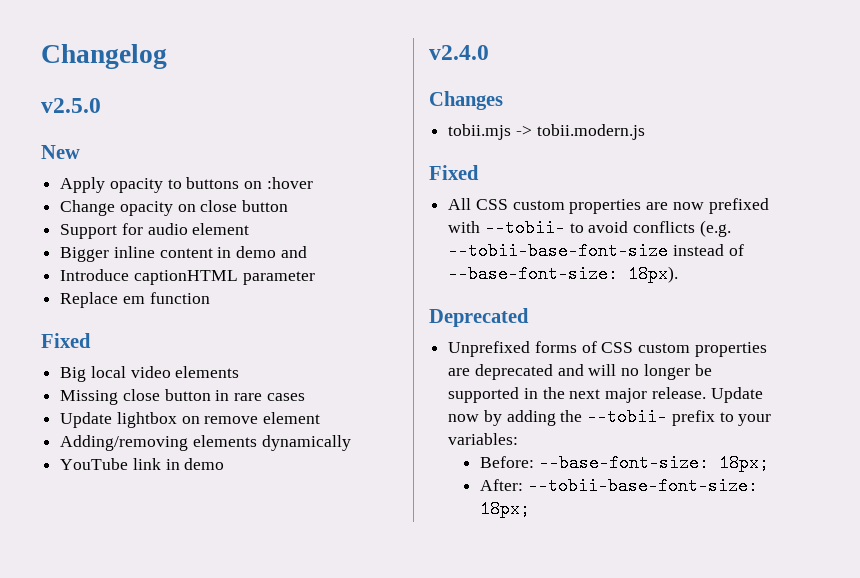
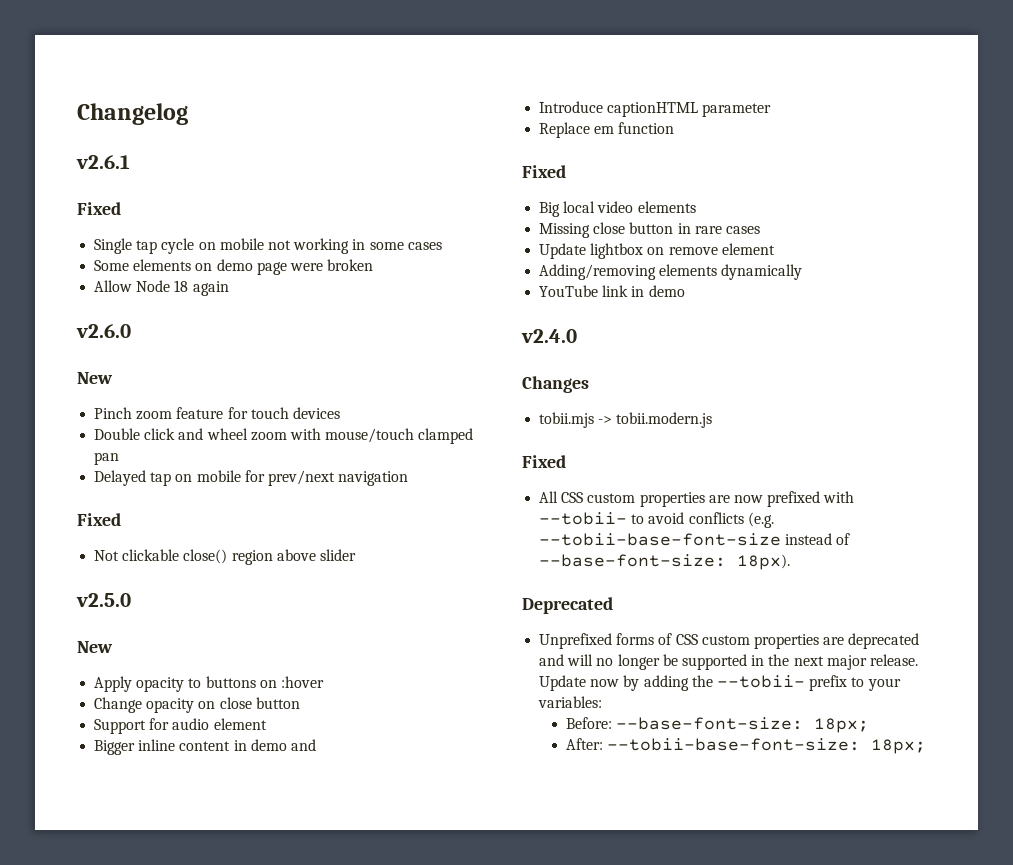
(167, 56) none -> [76,155,130,169] [77,202,121,215] [94,238,442,254] [94,259,374,275] [94,280,229,296] [76,324,131,338] [77,372,113,384] [94,407,340,420] [94,428,474,444] [94,452,120,465] [94,470,409,486] [77,513,121,526] [94,549,356,565] // v2.6.1 // Fixed // Single tap cycle on mobile not working in some cases // Some elements on demo page were broken // Allow Node 18 again // v2.6.0 // New // Pinch zoom feature for touch devices // Double click and wheel zoom with mouse/touch clamped pan // Delayed tap on mobile for prev/next navigation // Fixed // Not clickable close() region above slider

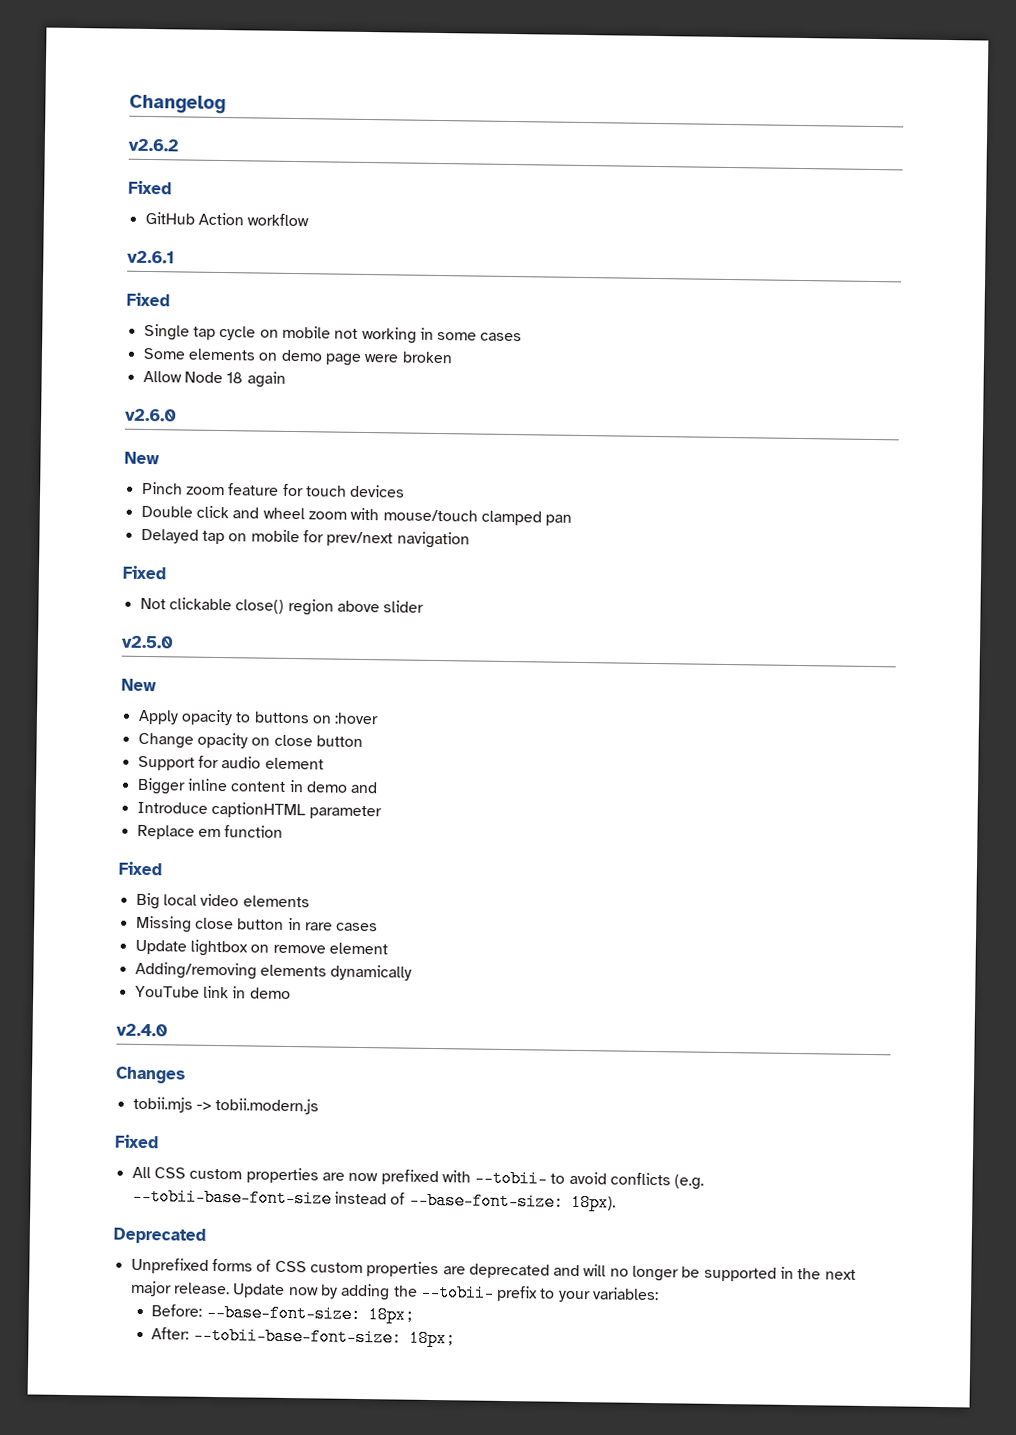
(188, 114) none -> [128,138,179,152] [128,180,172,195] [144,211,310,227] // v2.6.2 // Fixed // GitHub Action workflow

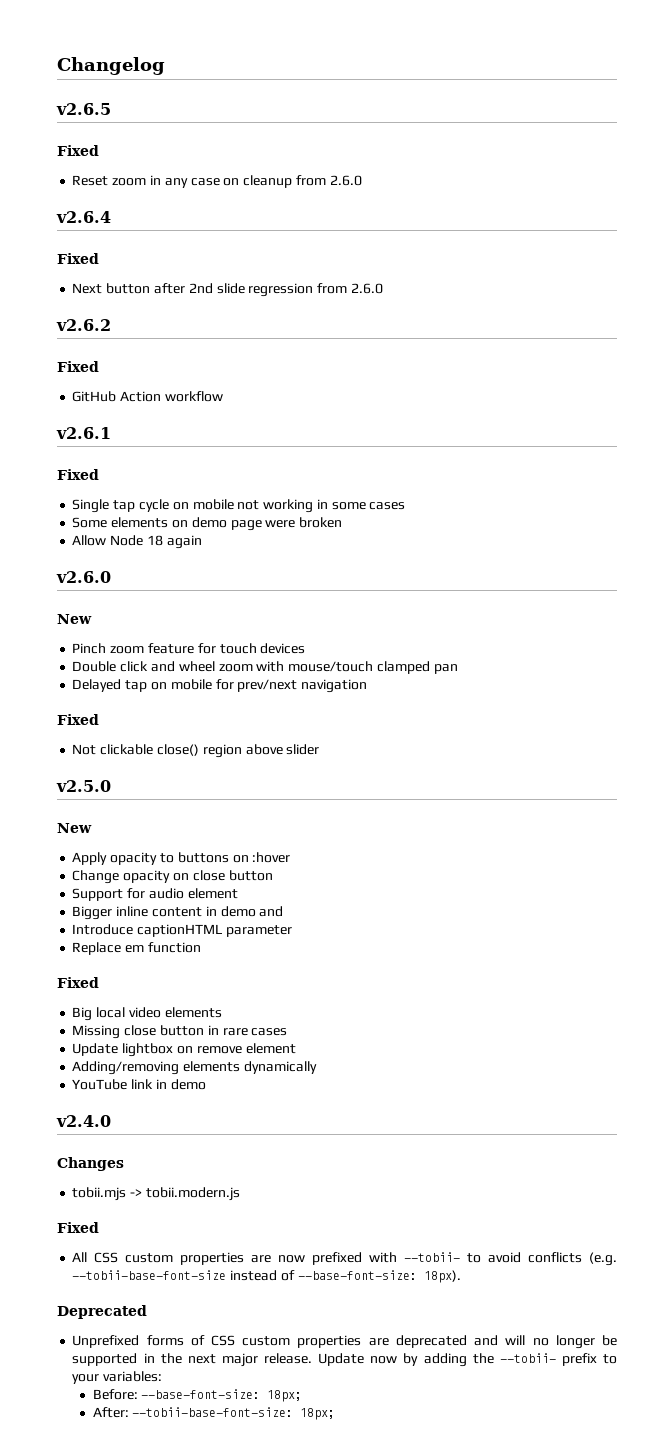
(226, 104) none -> [56,103,111,115] [57,145,99,156] [72,175,362,188] [56,211,111,223] [57,253,99,264] [72,283,383,297] // v2.6.5 // Fixed // Reset zoom in any case on cleanup from 2.6.0 // v2.6.4 // Fixed // Next button after 2nd slide regression from 2.6.0

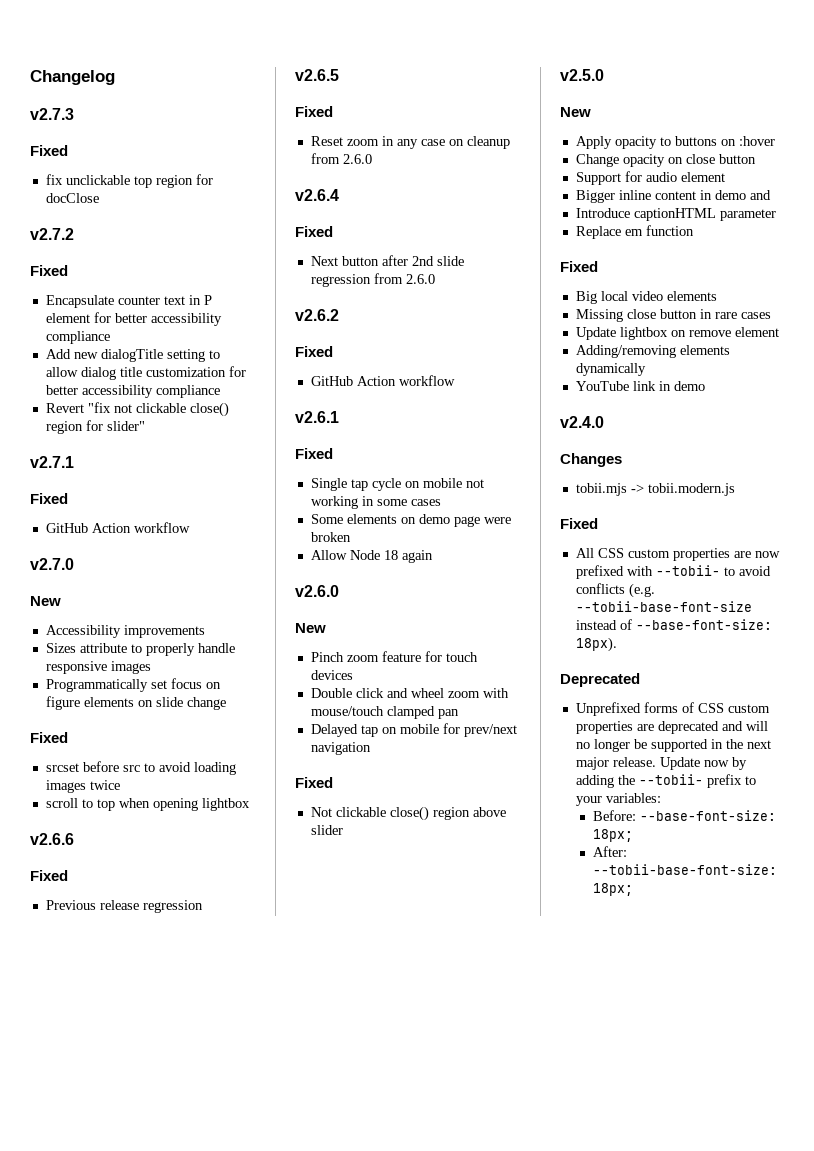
(165, 66) none -> [30,108,74,120] [30,145,68,156] [45,174,213,188] [45,193,99,203] [30,228,74,240] [30,265,68,276] [45,295,212,308] [45,312,222,326] [45,331,110,344] [45,349,220,362] [45,366,246,380] [45,385,220,398] [45,402,229,417] [45,420,145,434] [30,456,74,468] [30,493,68,504] [45,522,190,533] [30,558,74,570] [30,596,61,606] [45,625,205,638] [45,643,235,656] [45,661,151,674] [45,678,221,692] [45,696,226,710] [30,732,68,743] [45,761,236,775] [45,780,120,793] [45,798,250,811] [30,833,74,845] [30,870,68,881] [45,900,203,913] // v2.7.3 // Fixed // fix unclickable top region for docClose // v2.7.2 // Fixed // Encapsulate counter text in P element for better accessibility compliance // Add new dialogTitle setting to allow dialog title customization for better accessibility compliance // Revert "fix not clickable close() region for slider" // v2.7.1 // Fixed // GitHub Action workflow // v2.7.0 // New // Accessibility improvements // Sizes attribute to properly handle responsive images // Programmatically set focus on figure elements on slide change // Fixed // srcset before src to avoid loading images twice // scroll to top when opening lightbox // v2.6.6 // Fixed // Previous release regression

